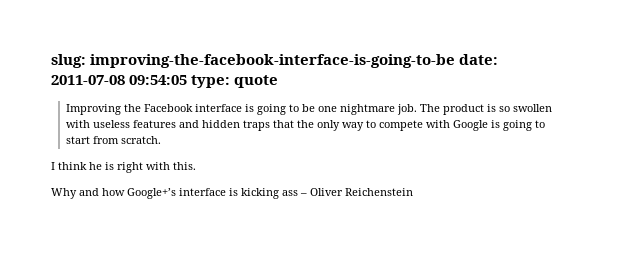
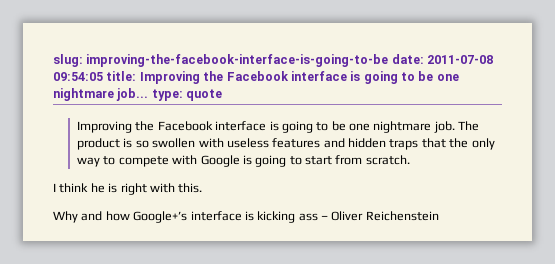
(188, 80) none -> [106,71,459,84] [53,88,149,101] title: Improving the Facebook interface is going to be one nightmare job...

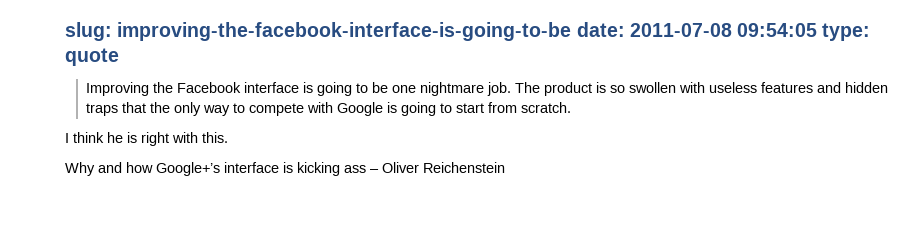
[106,71,459,84] [53,88,149,101] title: Improving the Facebook interface is going to be one nightmare job... -> (818, 30) none

